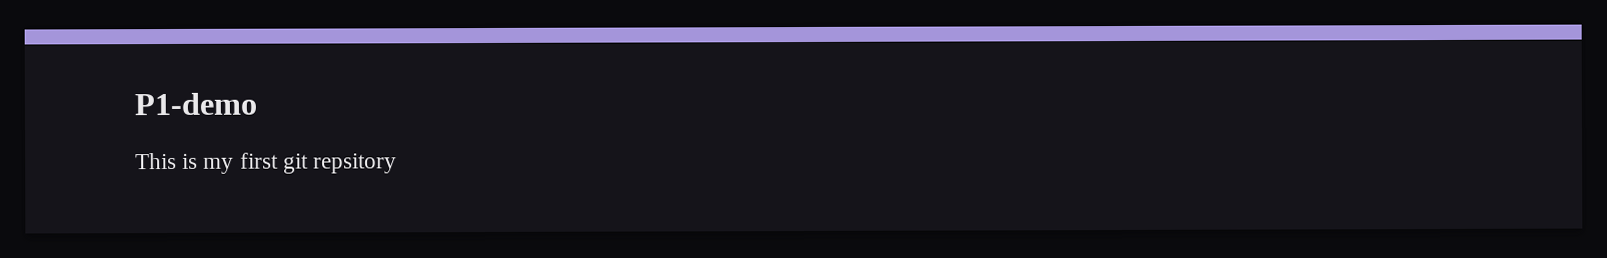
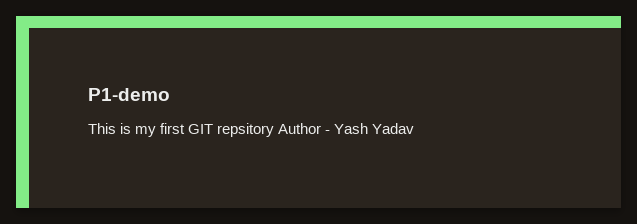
[282,153,398,174] git repsitory -> [188,123,415,137] GIT repsitory Author - Yash Yadav

